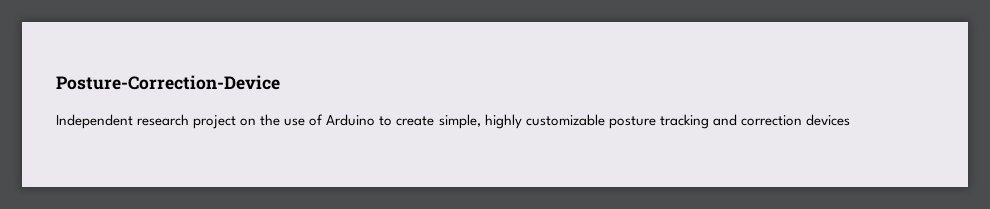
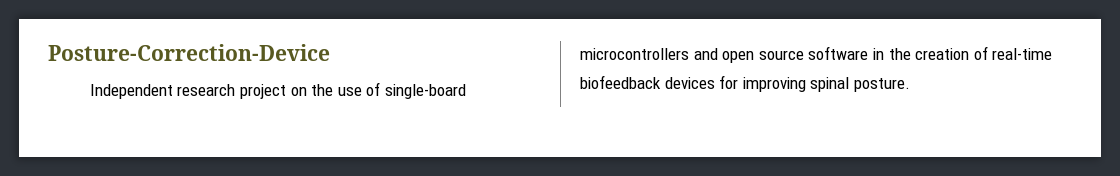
[326,114,850,129] Arduino to create simple, highly customizable posture tracking and correction devices -> [384,84,466,99] [580,46,1053,63] [580,75,910,92] single-board microcontrollers and open source software in the creation of real-time biofeedback devices for improving spinal posture.

